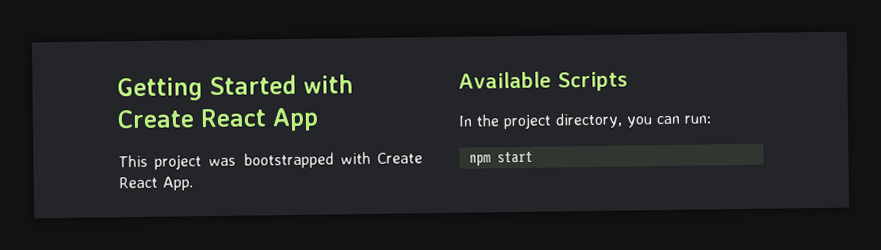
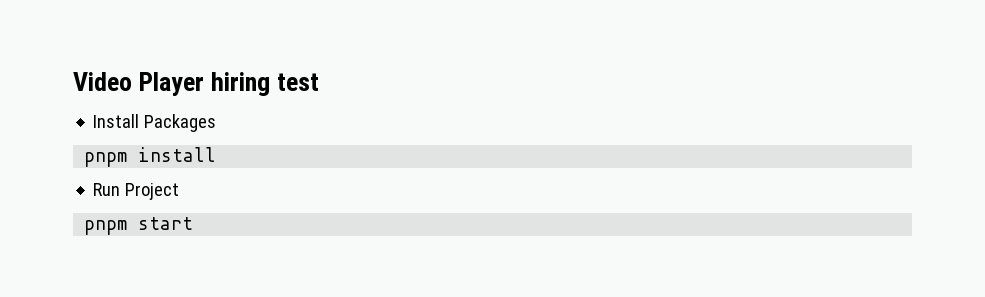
[117,74,354,102] [117,107,319,132] [118,151,423,170] [118,176,193,191] [458,71,628,92] [458,112,712,130] [468,154,491,167] Getting Started with Create React App // This project was bootstrapped with Create React App. // Available Scripts // In the project directory, you can run: // npm -> [73,72,320,96] [93,114,217,132] [84,147,217,167] [93,183,180,200] [84,220,128,235] Video Player hiring test // Install Packages // pnpm install // Run Project // pnpm

